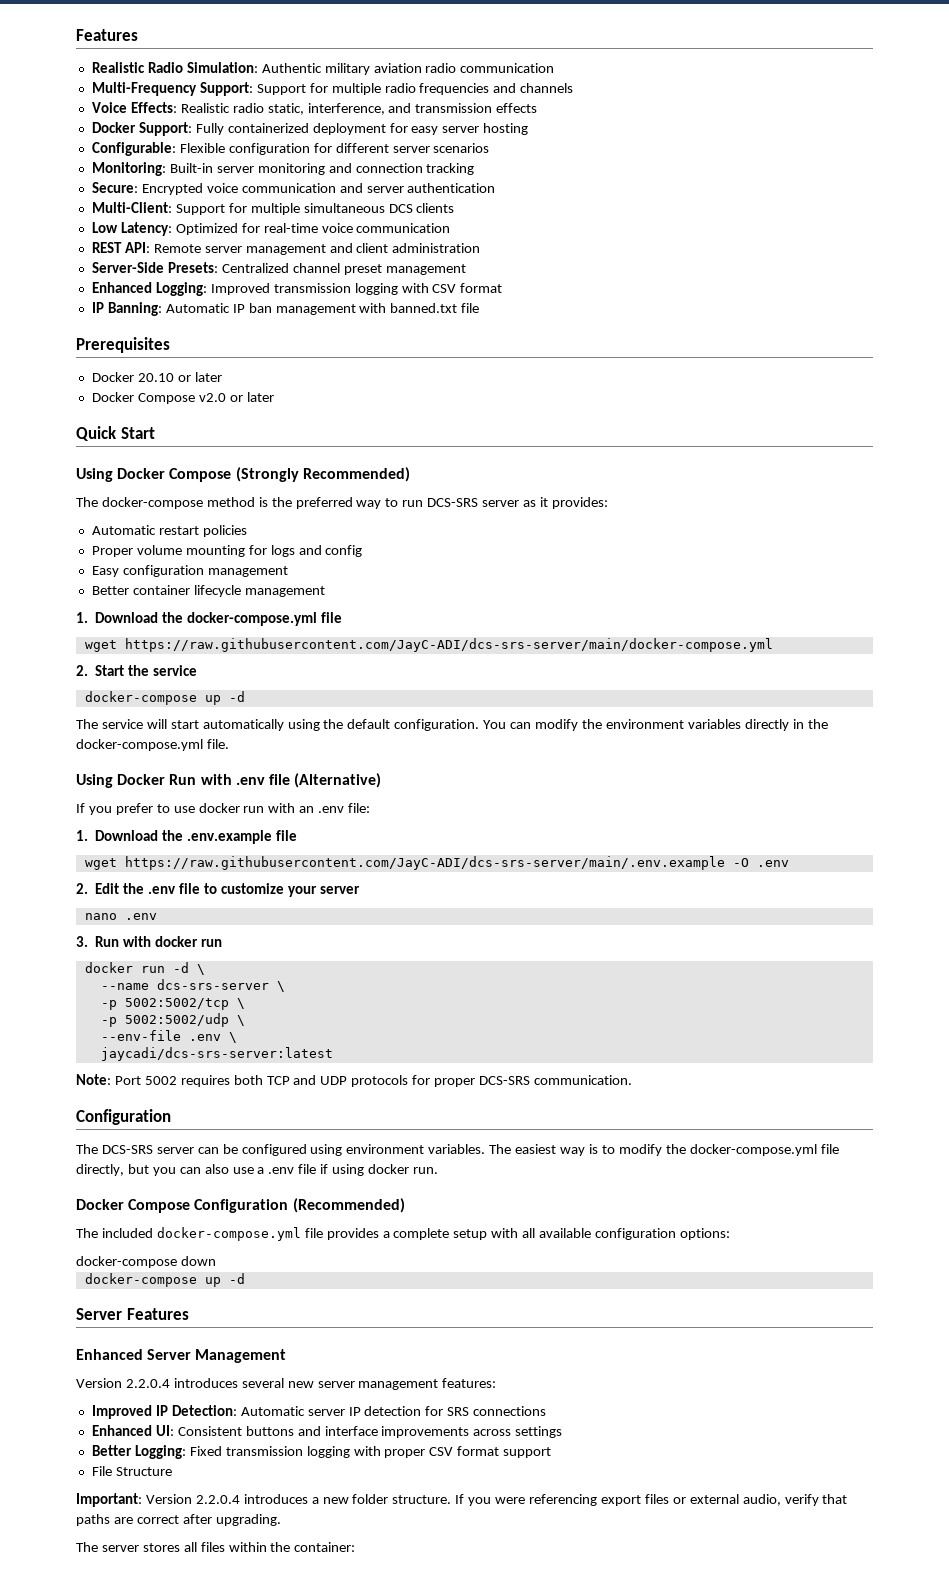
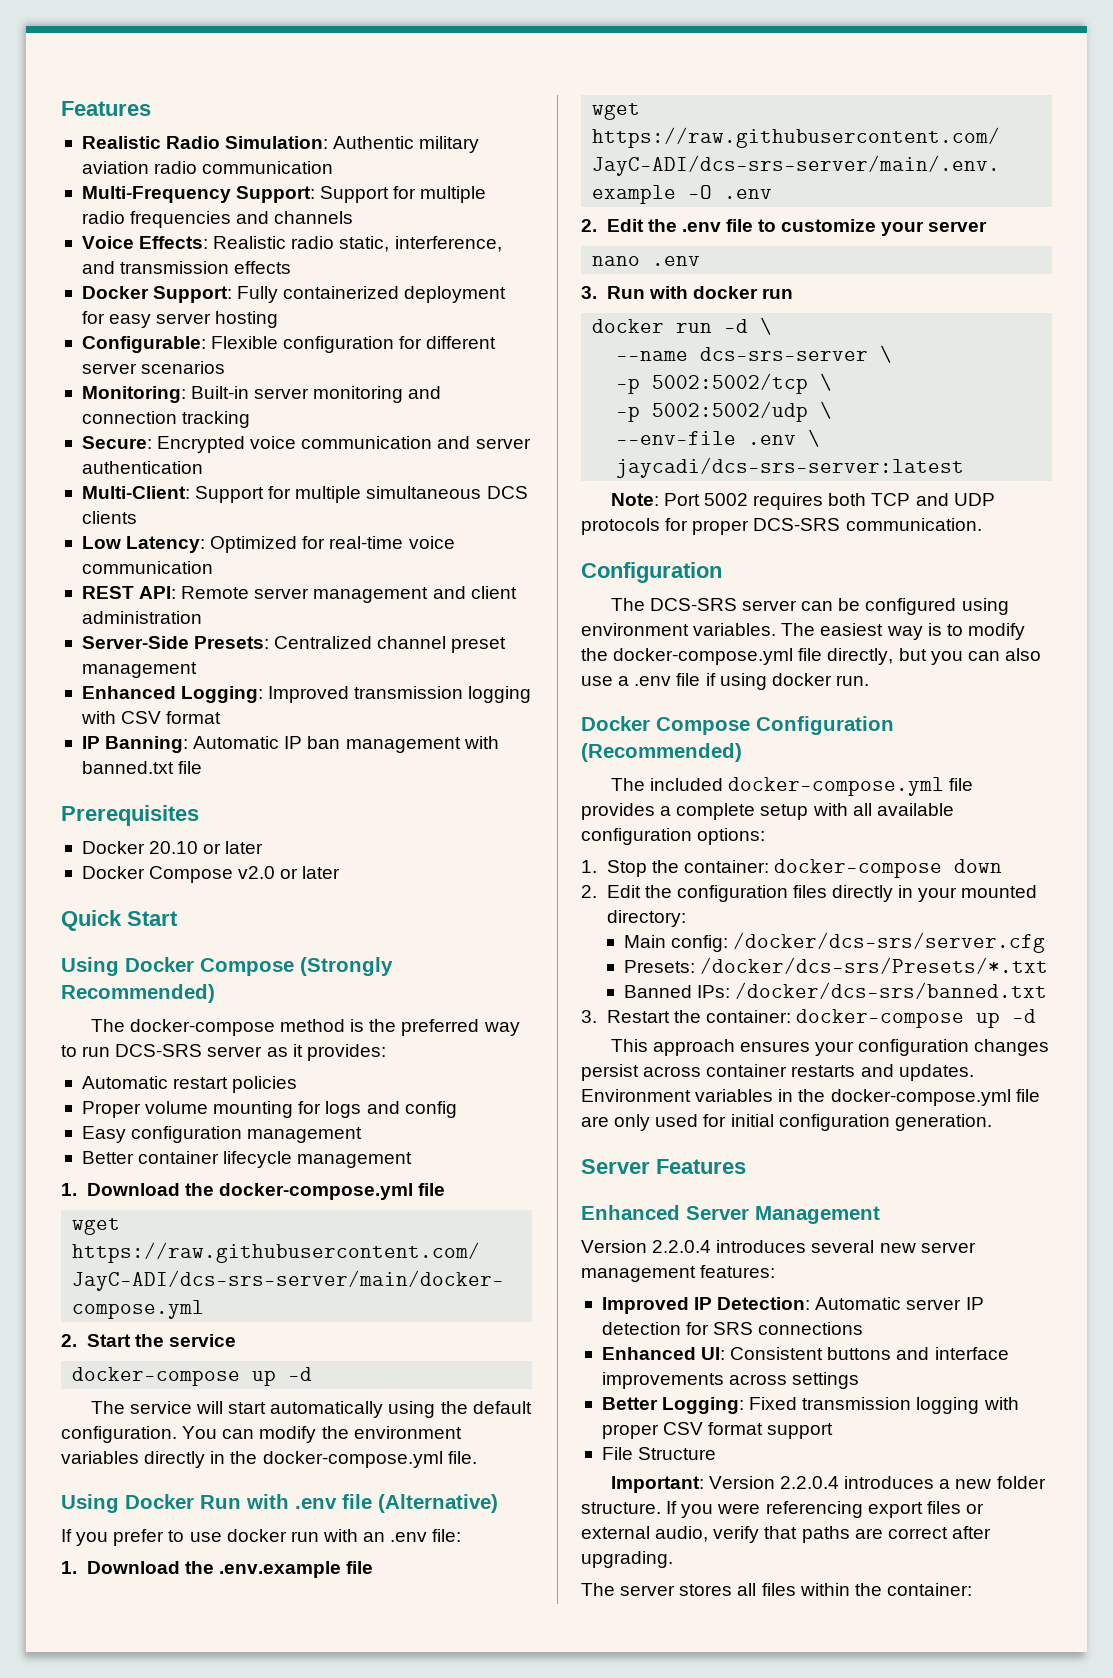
[76,1256,216,1268] [84,1273,245,1287] docker-compose down // docker-compose up -d -> [581,859,1002,878] [581,885,1038,902] [606,910,686,927] [623,932,1046,953] [623,957,1048,974] [623,982,1048,999] [581,1009,1036,1028] [610,1039,1050,1056] [581,1064,974,1081] [581,1089,1040,1106] [581,1114,992,1131] 1. Stop the container: docker-compose down // 2. Edit the configuration files directly in your mounted directory: // Main config: /docker/dcs-srs/server.cfg // Presets: /docker/dcs-srs/Presets/*.txt // Banned IPs: /docker/dcs-srs/banned.txt // 3. Restart the container: docker-compose up -d // This approach ensures your configuration changes persist across container restarts and updates. Environment variables in the docker-compose.yml file are only used for initial configuration generation.

